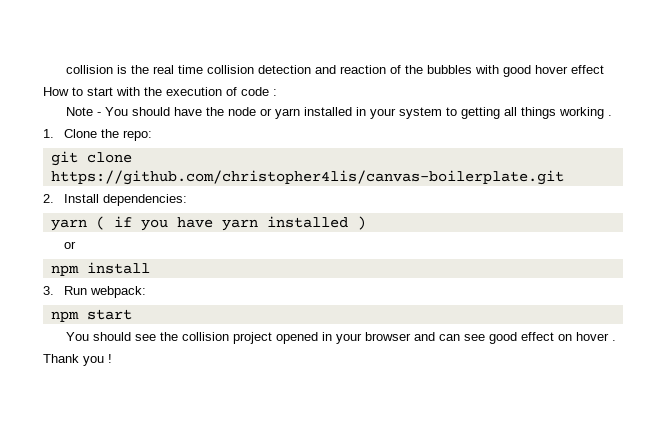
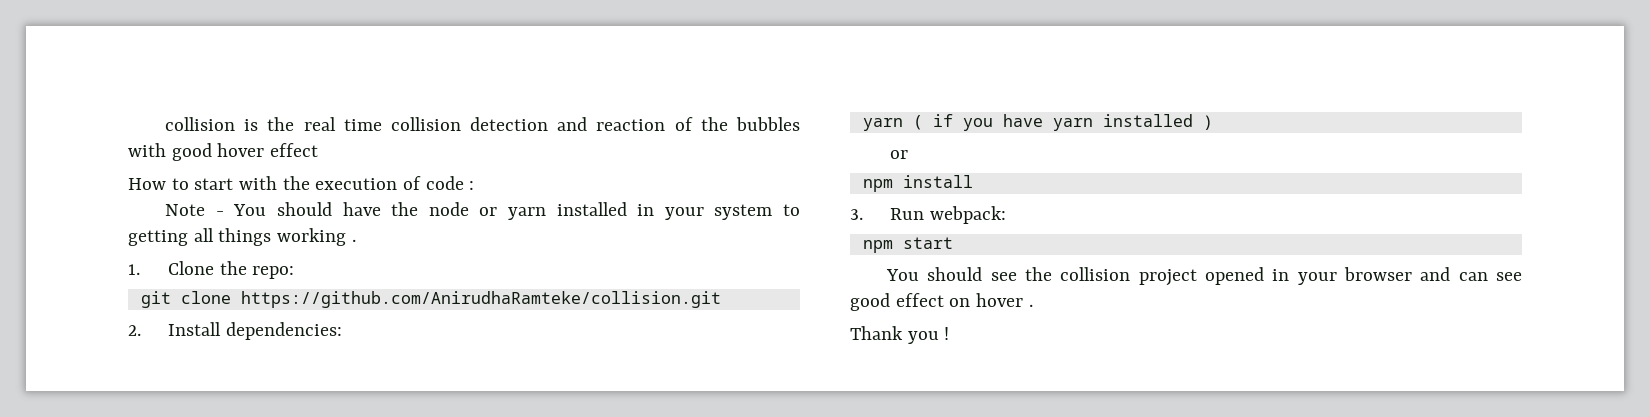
[50,170,564,185] https://github.com/christopher4lis/canvas-boilerplate.git -> [240,291,721,308] https://github.com/AnirudhaRamteke/collision.git

